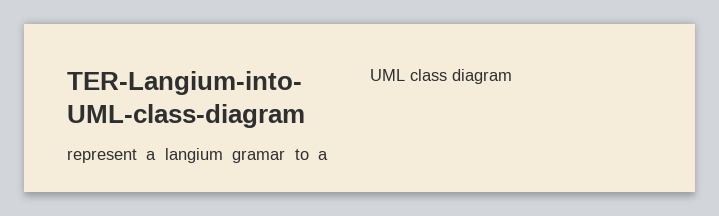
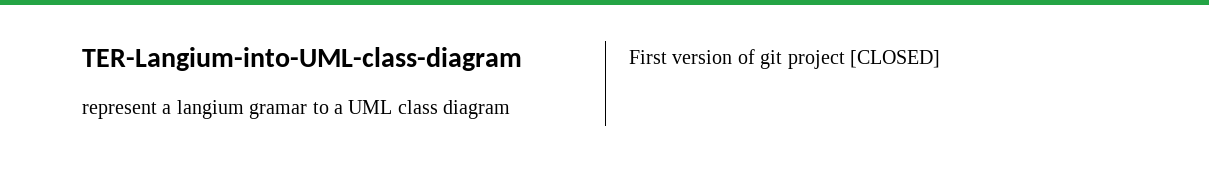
(512, 76) none -> [629,49,940,69] // First version of git project [CLOSED]

